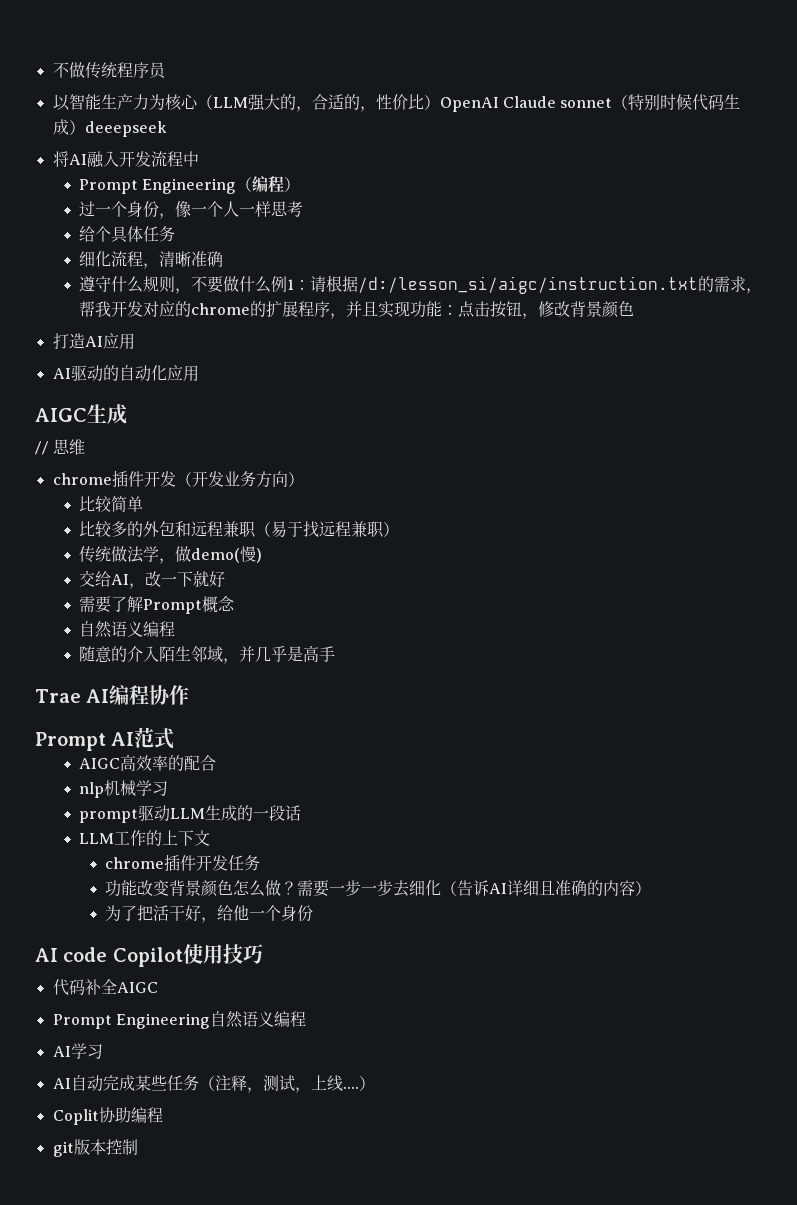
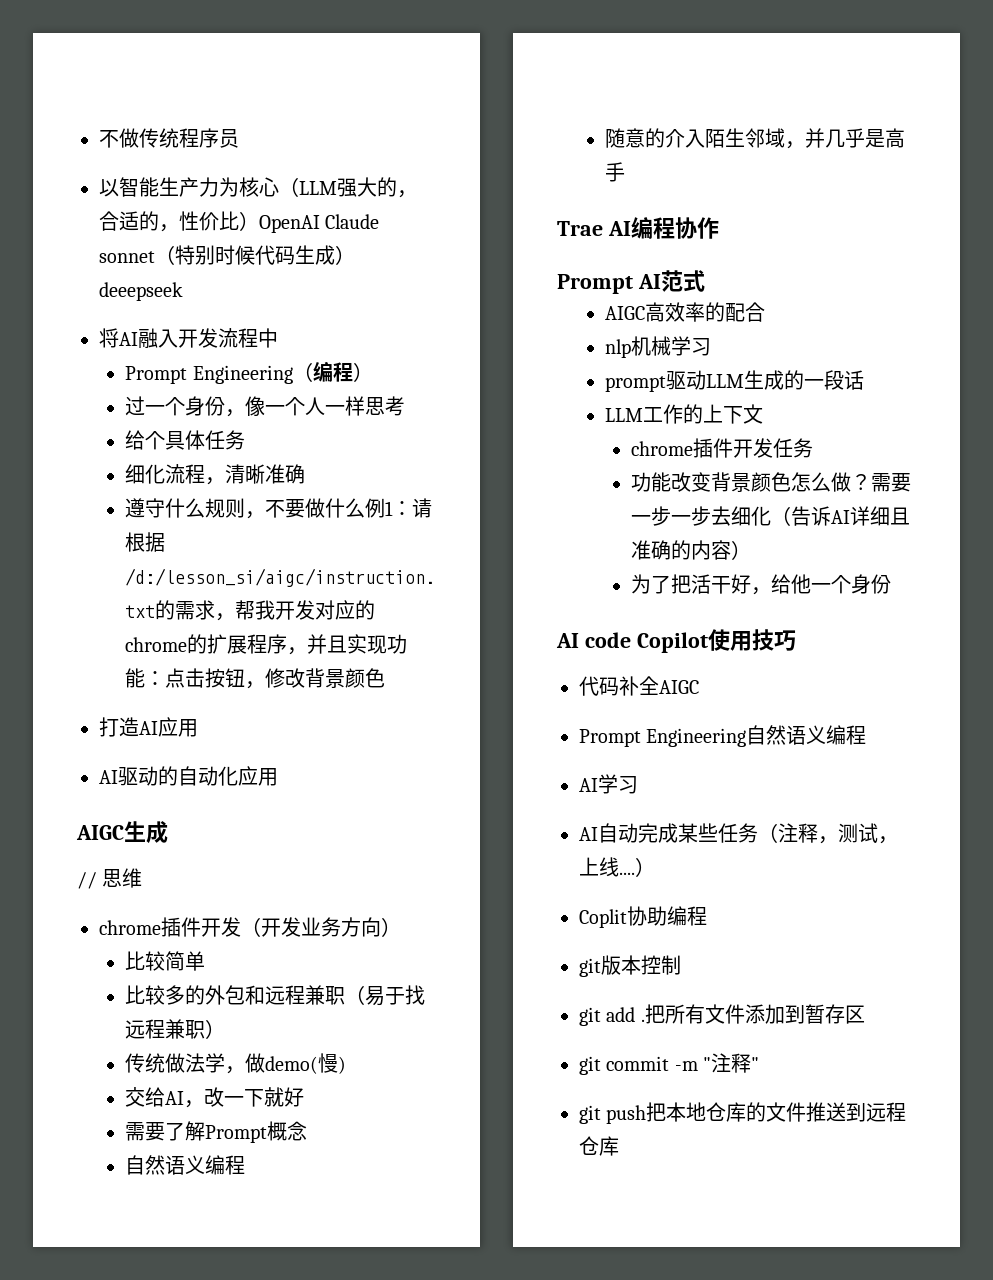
(138, 1147) none -> [579,1004,865,1026] [579,1053,760,1075] [579,1102,907,1124] [579,1136,619,1156] // git add .把所有文件添加到暂存区 // git commit -m "注释" // git push把本地仓库的文件推送到远程仓库

